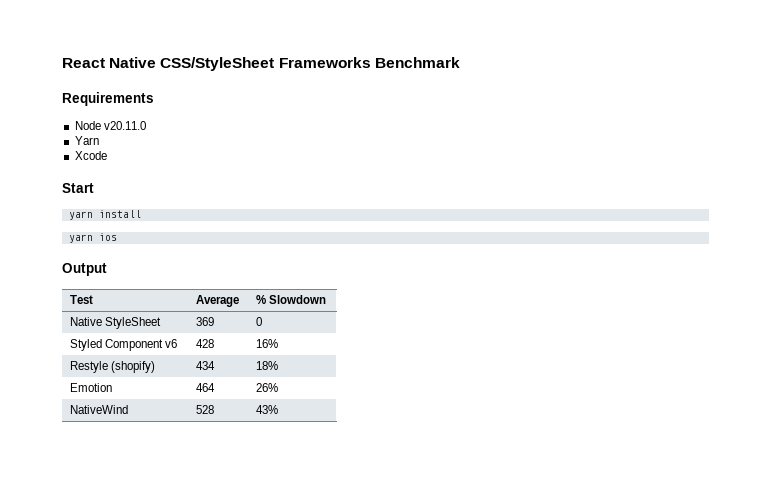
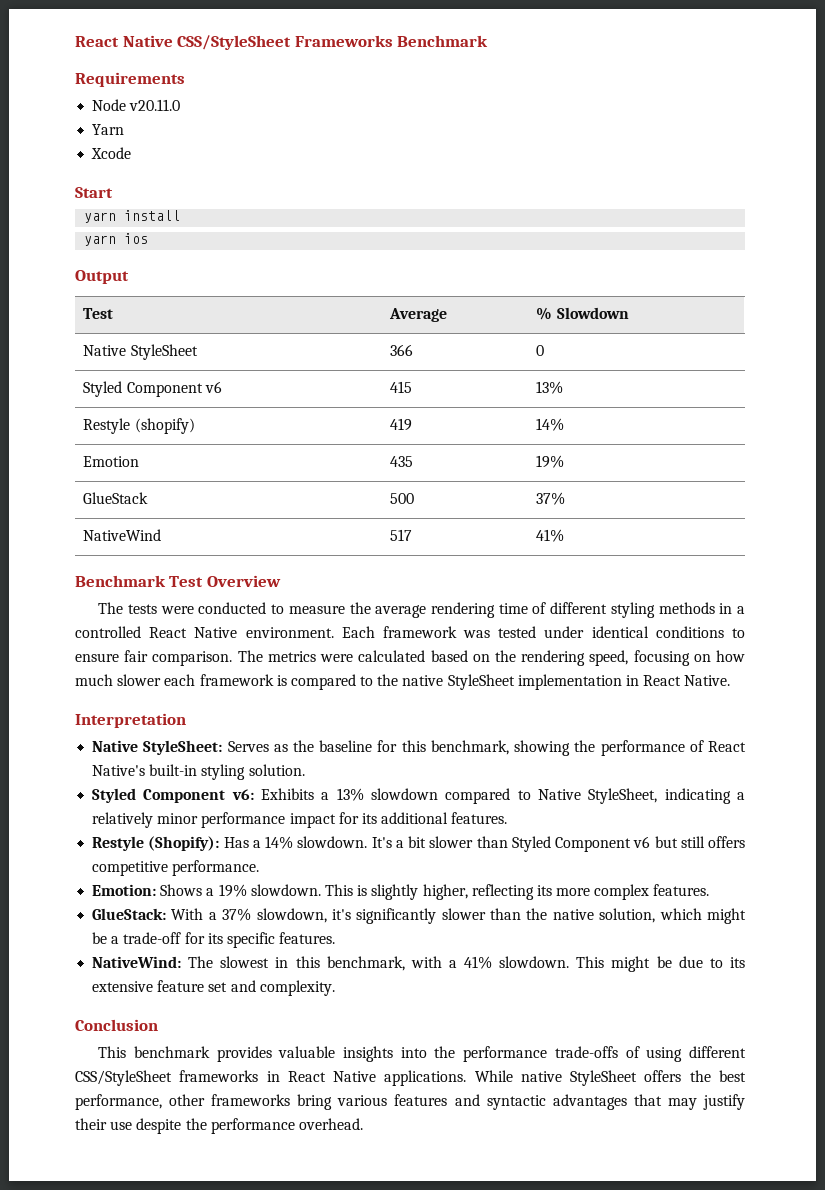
[196,317,215,326] 369 -> [390,344,414,356] 366
[196,339,215,348] [256,339,279,348] 428 | 16% -> [390,381,413,393] [536,381,564,394] 415 | 13%
[196,361,216,370] [256,361,279,370] 434 | 18% -> [390,418,413,431] [536,418,565,431] 419 | 14%
[196,383,216,392] [256,383,279,392] [70,405,129,414] [196,405,215,414] [256,405,279,414] 464 | 26% // NativeWind | 528 | 43% -> [390,456,414,467] [536,455,565,468] [83,492,149,504] [390,493,415,504] [536,492,566,505] [83,529,162,541] [390,529,413,541] [536,529,565,542] [75,575,281,587] [98,602,745,618] [75,626,745,638] [75,650,745,666] [75,674,731,690] [75,713,186,728] [92,740,746,756] [92,764,305,780] [92,788,745,804] [92,812,508,828] [92,836,745,852] [92,860,260,876] [92,884,710,900] [92,908,747,924] [92,932,336,948] [92,956,745,972] [92,980,335,996] [75,1019,158,1031] [98,1046,746,1062] [75,1070,746,1086] [75,1094,745,1110] [75,1118,363,1134] 435 | 19% // GlueStack | 500 | 37% // NativeWind | 517 | 41% // Benchmark Test Overview // The tests were conducted to measure the average rendering time of different styling methods in a controlled React Native environment. Each framework was tested under identical conditions to ensure fair comparison. The metrics were calculated based on the rendering speed, focusing on how much slower each framework is compared to the native StyleSheet implementation in React Native. // Interpretation // Native StyleSheet: Serves as the baseline for this benchmark, showing the performance of React Native's built-in styling solution. // Styled Component v6: Exhibits a 13% slowdown compared to Native StyleSheet, indicating a relatively minor performance impact for its additional features. // Restyle (Shopify): Has a 14% slowdown. It's a bit slower than Styled Component v6 but still offers competitive performance. // Emotion: Shows a 19% slowdown. This is slightly higher, reflecting its more complex features. // GlueStack: With a 37% slowdown, it's significantly slower than the native solution, which might be a trade-off for its specific features. // NativeWind: The slowest in this benchmark, with a 41% slowdown. This might be due to its extensive feature set and complexity. // Conclusion // This benchmark provides valuable insights into the performance trade-offs of using different CSS/StyleSheet frameworks in React Native applications. While native StyleSheet offers the best performance, other frameworks bring various features and syntactic advantages that may justify their use despite the performance overhead.

